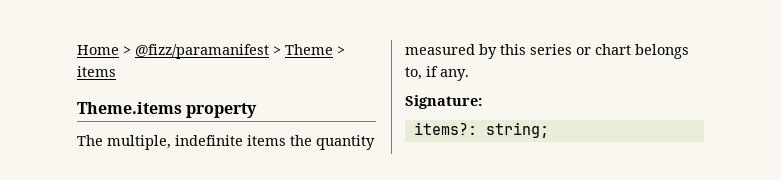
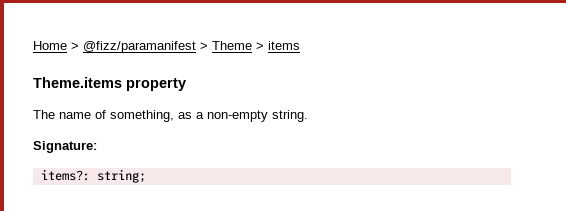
[107,135,375,150] [405,44,689,59] [405,66,469,81] multiple, indefinite items the quantity measured by this series or chart belongs to, if any. -> [59,110,308,122] name of something, as a non-empty string.

